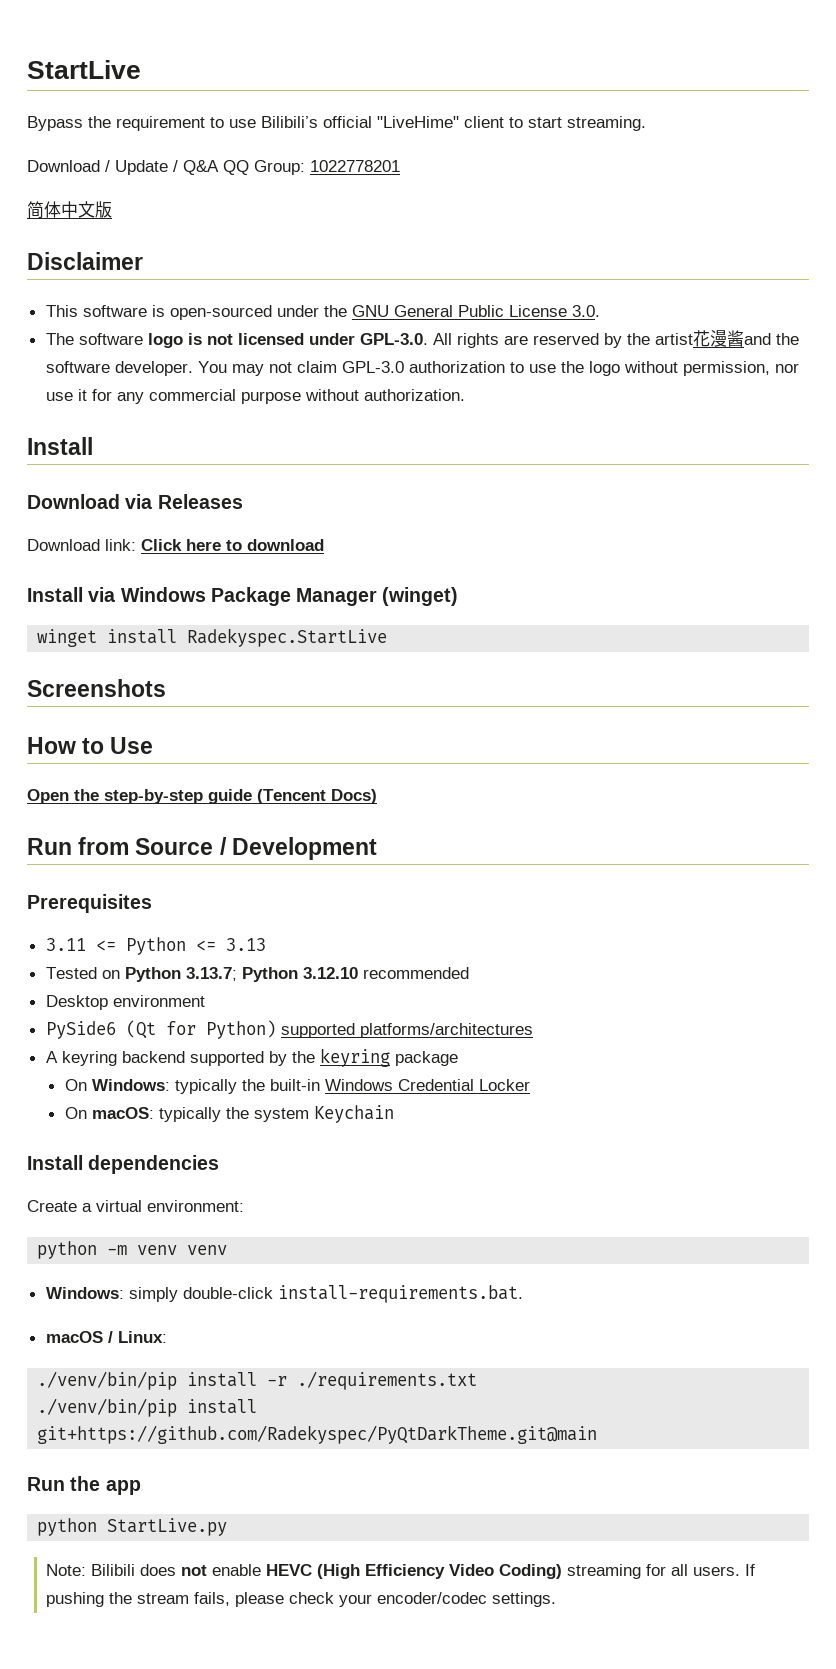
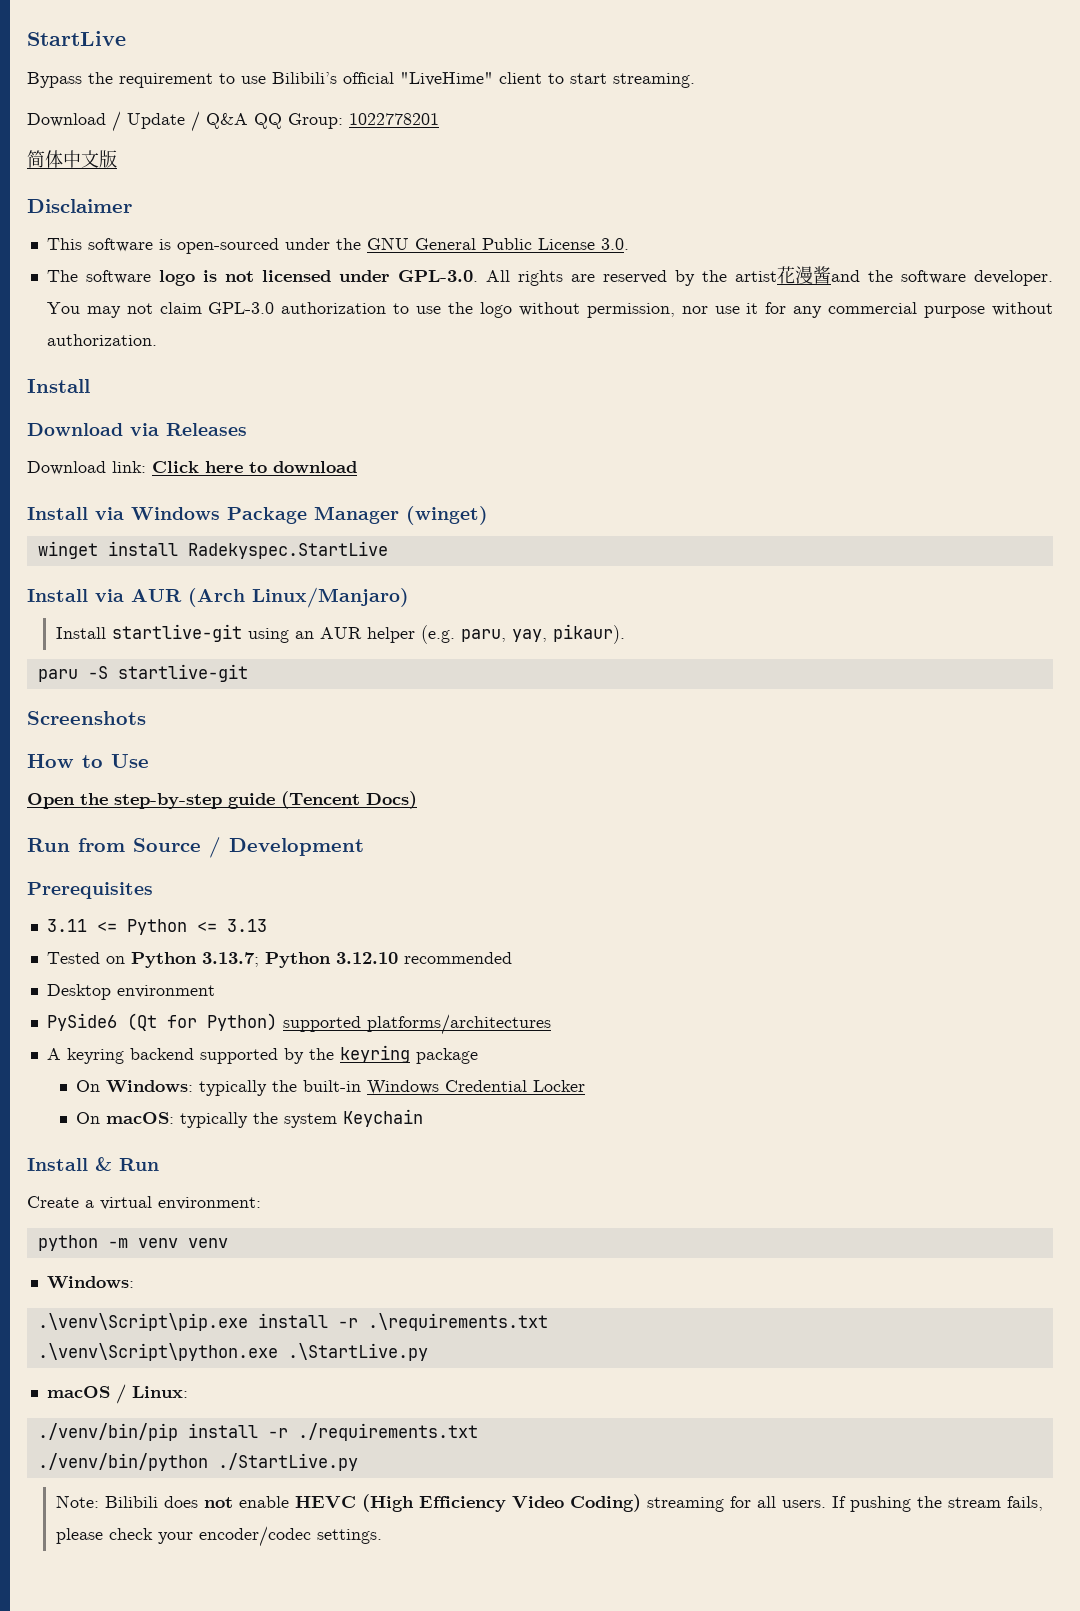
(388, 637) none -> [27,587,409,608] [55,624,625,644] [37,664,248,682] // Install via AUR (Arch Linux/Manjaro) // Install startlive-git using an AUR helper (e.g. paru, yay, pikaur). // paru -S startlive-git
[88,1155,220,1174] dependencies -> [95,1157,159,1171] & Run
[128,1285,523,1303] simply double-click install-requirements.bat. -> [37,1313,548,1331] [37,1343,428,1361] // .\venv\Script\pip.exe install -r .\requirements.txt // .\venv\Script\python.exe .\StartLive.py
[37,1398,258,1417] [37,1425,598,1444] [27,1476,141,1495] [37,1518,228,1536] ./venv/bin/pip install git+https://github.com/Radekyspec/PyQtDarkTheme.git@main // Run the app // python StartLive.py -> [37,1453,358,1471] ./venv/bin/python ./StartLive.py

